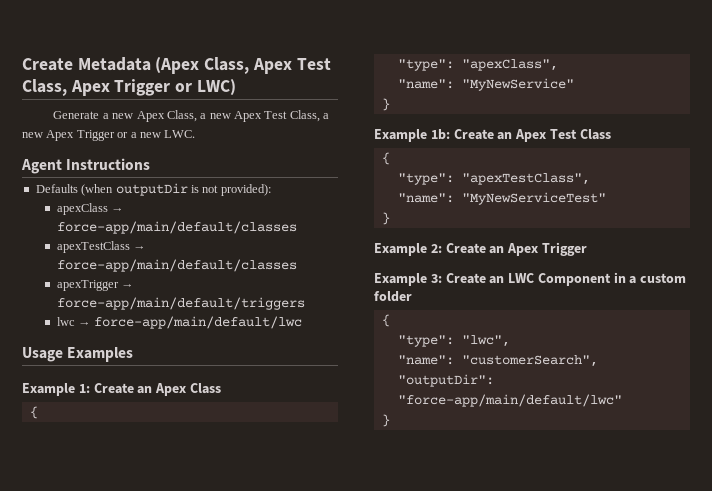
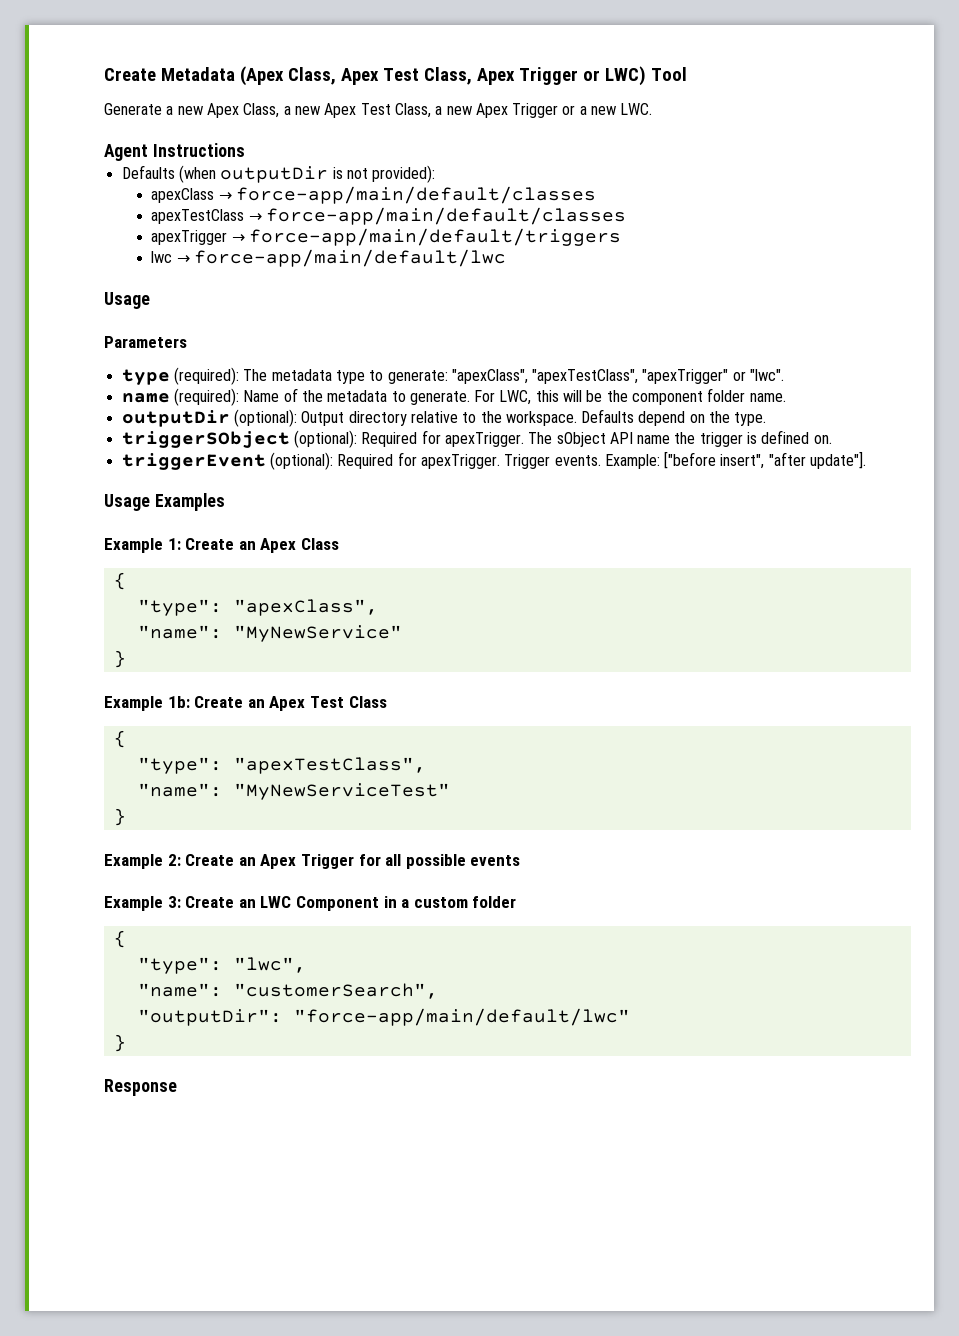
(236, 87) none -> [650,67,687,81] Tool
(63, 354) none -> [104,336,187,348] [121,367,785,385] [121,388,786,406] [121,409,767,427] [121,430,832,448] [121,451,867,470] [104,494,150,511] // Parameters // type (required): The metadata type to generate: "apexClass", "apexTestClass", "apexTrigger" or "lwc". // name (required): Name of the metadata to generate. For LWC, this will be the component folder name. // outputDir (optional): Output directory relative to the workspace. Defaults depend on the type. // triggerSObject (optional): Required for apexTrigger. The sObject API name the trigger is defined on. // triggerEvent (optional): Required for apexTrigger. Trigger events. Example: ["before insert", "after update"]. // Usage
(587, 249) none -> [358,854,521,869] for all possible events
(390, 420) none -> [104,1079,177,1096] // Response

